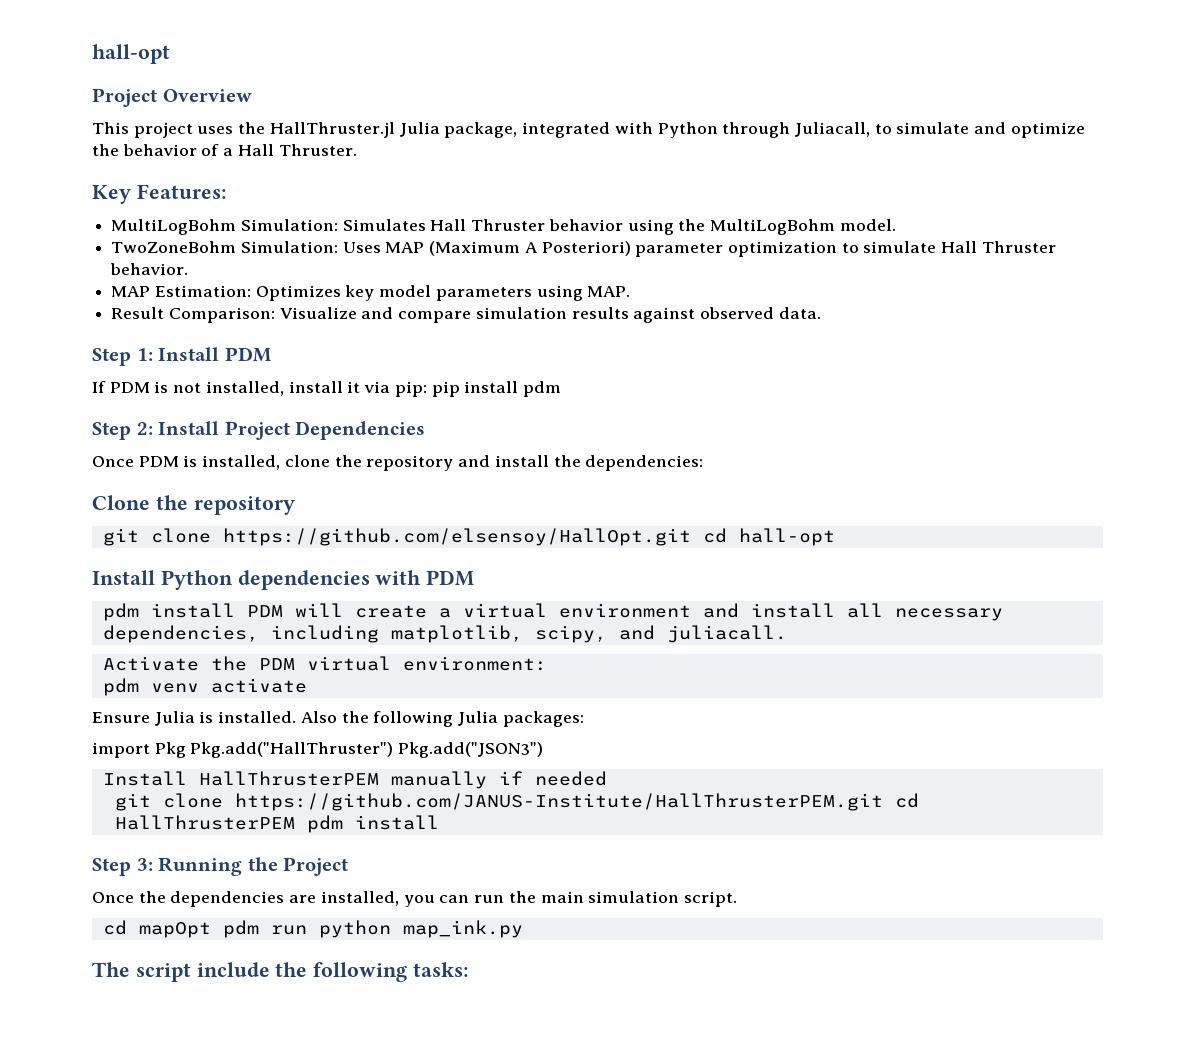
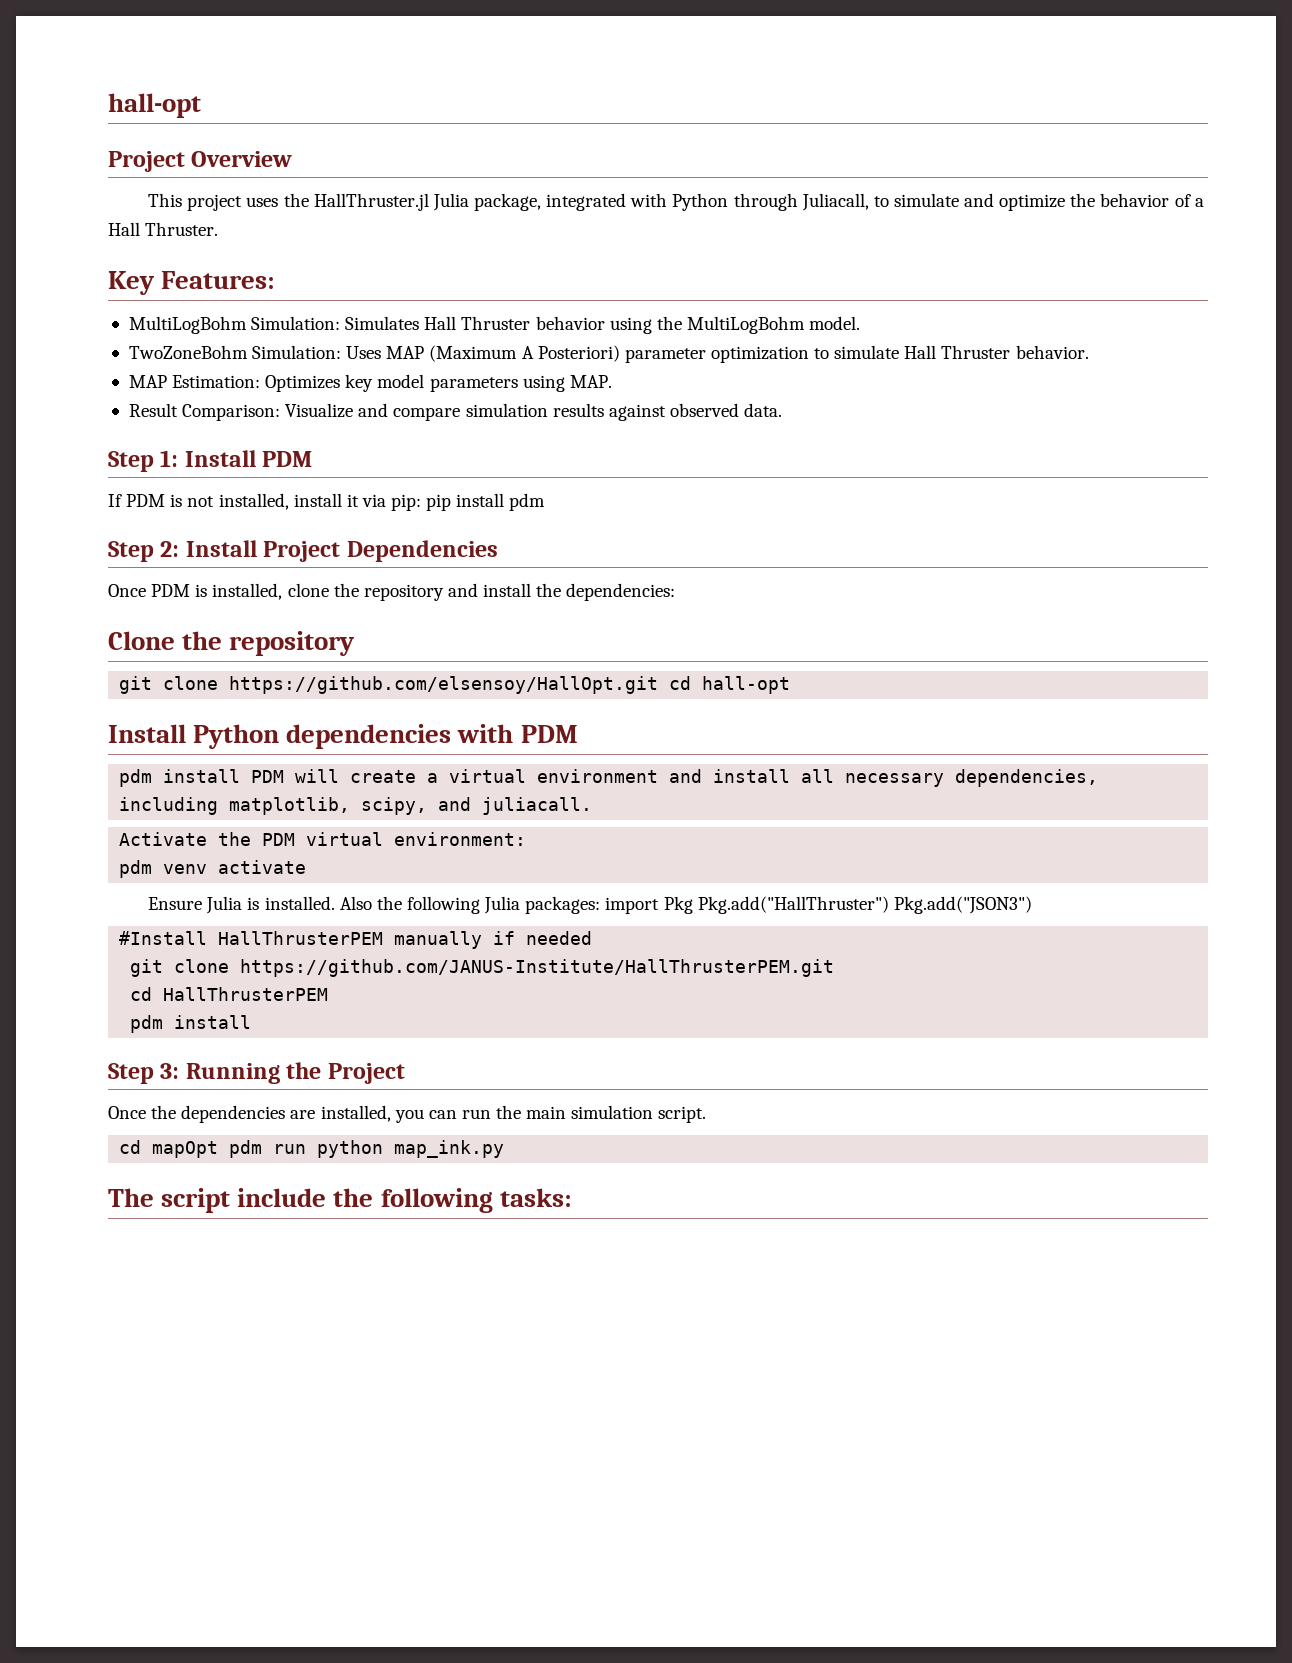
(584, 719) // -> (601, 905) none
[102,771,187,786] Install -> [119,931,208,945] #Install
(883, 802) none -> (835, 968) //
(295, 822) none -> (329, 994) //

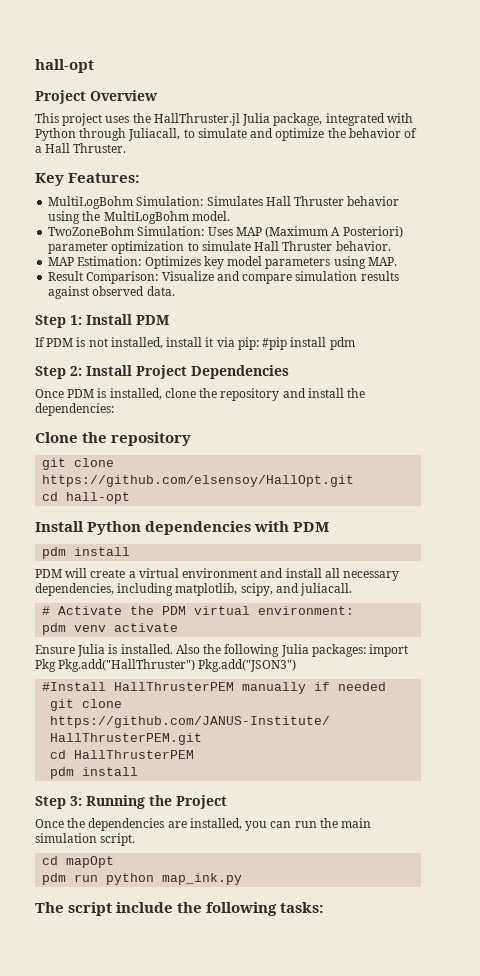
[426,494,452,511] pip -> [262,337,288,350] #pip
(659, 685) none -> (355, 481) //
(241, 776) none -> (131, 551) //
(593, 806) none -> [42,606,51,615] #
(219, 1149) none -> (115, 862) //

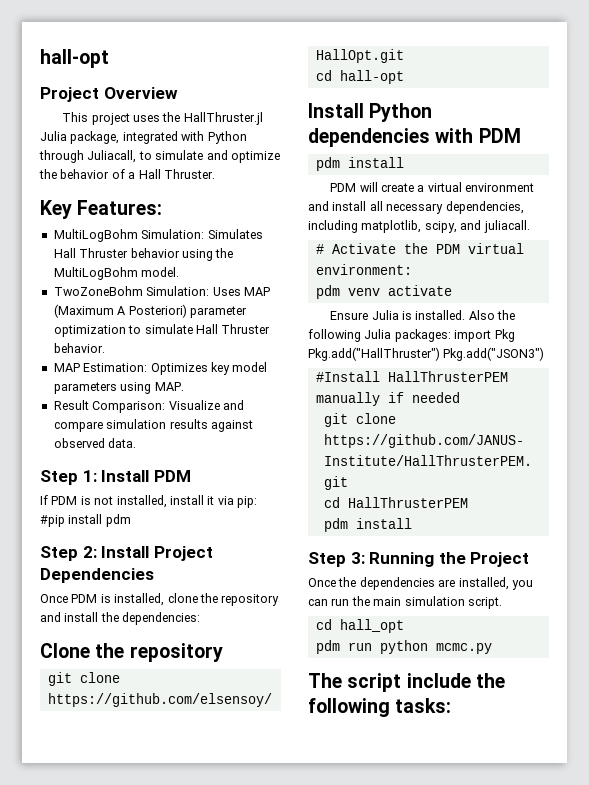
[66,856,115,868] mapOpt -> [339,619,404,633] hall_opt
[162,873,243,885] map_ink.py -> [435,643,492,654] mcmc.py

